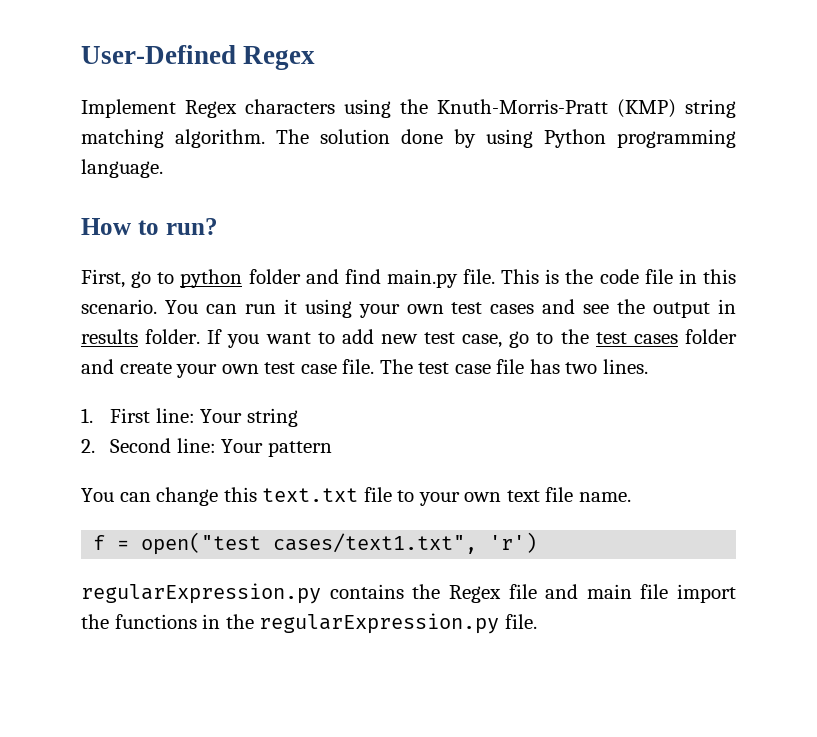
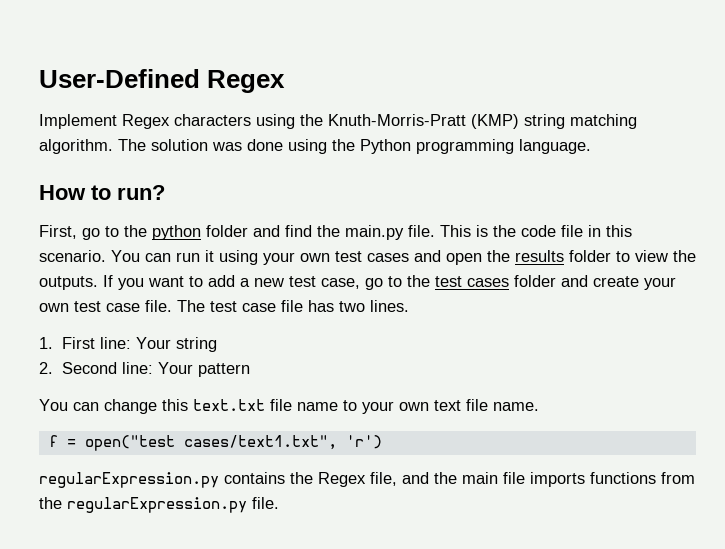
[401,129,533,148] done by using -> [212,139,355,154] was done using the
(175, 278) none -> [124,225,147,237] the
(381, 276) none -> [317,225,340,237] the
[583,299,737,318] [81,329,201,344] see the output in results folder. -> [446,250,696,265] [39,276,98,290] open the results folder to view the outputs.
(374, 336) none -> [240,278,250,287] a
(392, 494) none -> [297,402,338,411] name
[508,584,736,603] [81,614,221,629] file and main file import the functions in -> [370,472,695,487] file, and the main file imports functions from

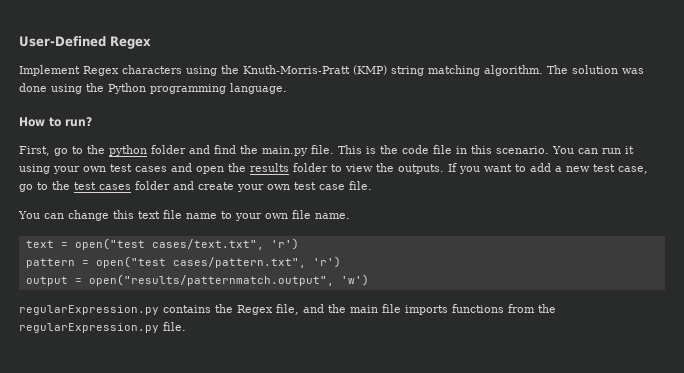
[177,300,409,312] [39,337,218,352] [39,362,251,377] The test case file has two lines. // 1. First line: Your string // 2. Second line: Your pattern -> (372, 185) none
[193,399,265,411] text.txt -> [138,211,160,219] text
[434,400,461,411] text -> (288, 216) none
[48,435,382,451] f = open("test cases/text1.txt", 'r') -> [25,238,299,250] [25,256,341,268] [25,274,369,286] text = open("test cases/text.txt", 'r') // pattern = open("test cases/pattern.txt", 'r') // output = open("results/patternmatch.output", 'w')

